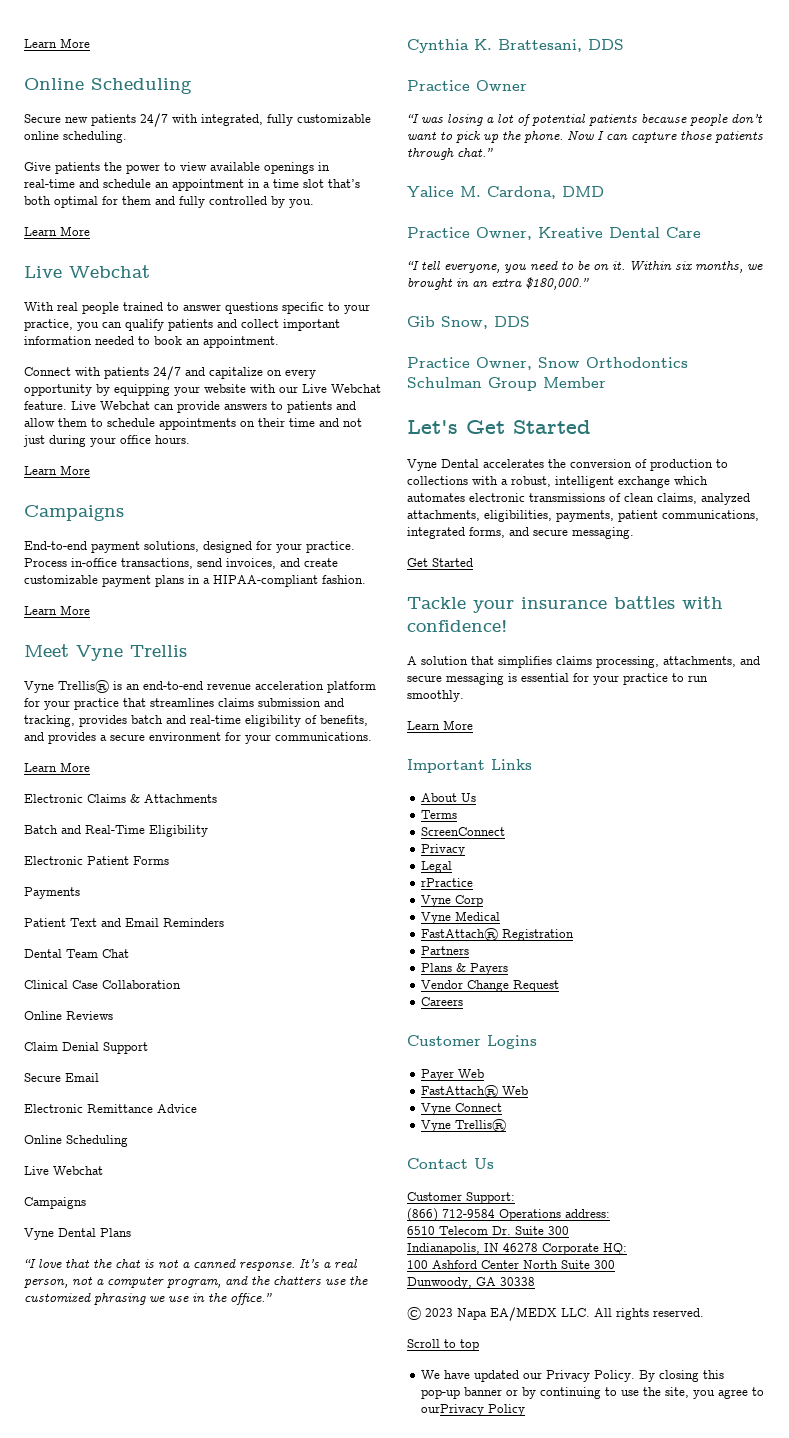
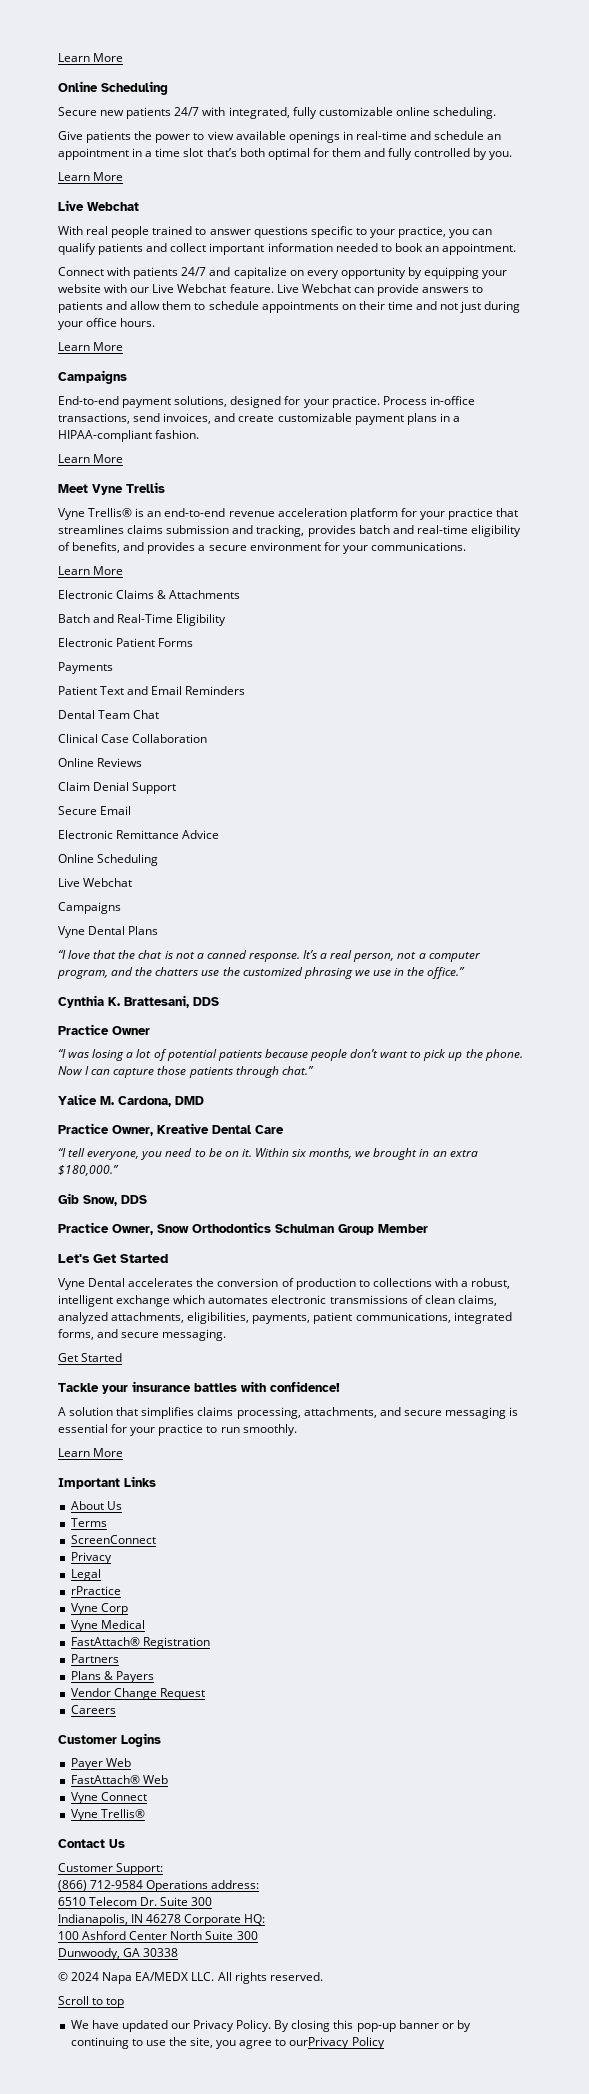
[425,1308,453,1317] 2023 -> [71,1972,100,1981] 2024

